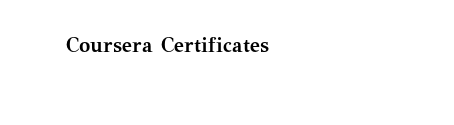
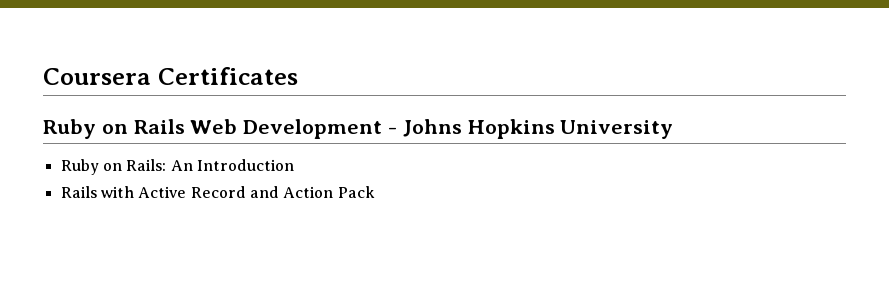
(269, 44) none -> [43,119,674,139] [60,159,294,175] [60,186,375,198] // Ruby on Rails Web Development - Johns Hopkins University // Ruby on Rails: An Introduction // Rails with Active Record and Action Pack

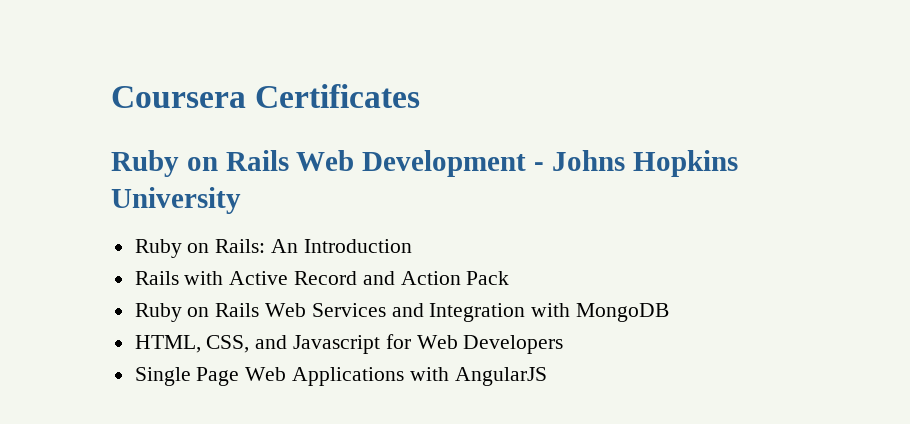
(375, 192) none -> [134,303,670,322] [134,334,564,354] [134,367,547,386] // Ruby on Rails Web Services and Integration with MongoDB // HTML, CSS, and Javascript for Web Developers // Single Page Web Applications with AngularJS

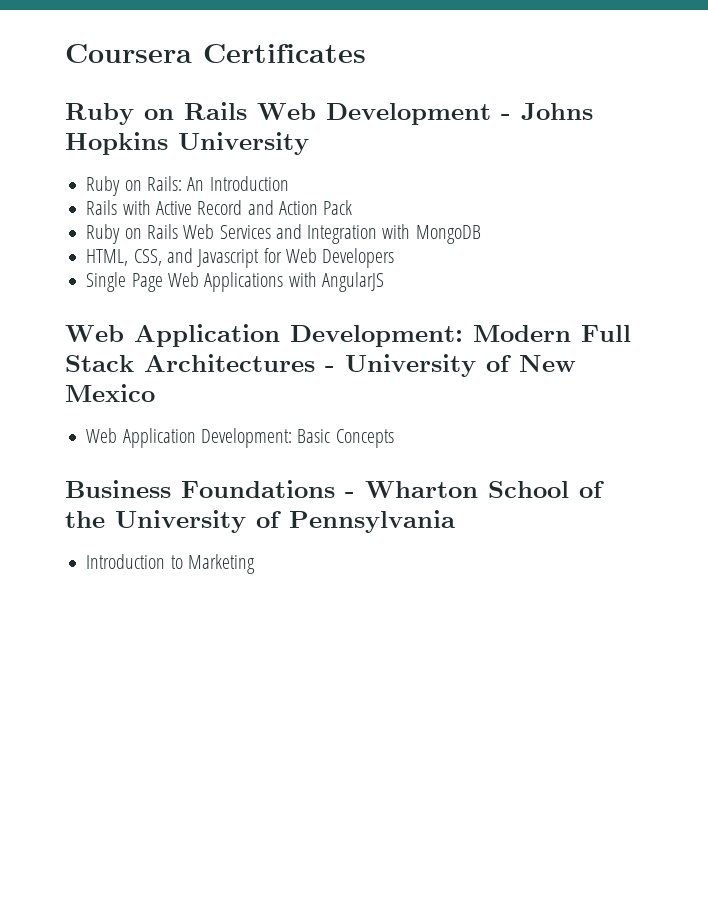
(547, 376) none -> [65,324,631,347] [65,354,576,377] [65,384,155,402] [86,428,394,448] [65,480,604,498] [65,510,455,533] [86,554,255,574] // Web Application Development: Modern Full Stack Architectures - University of New Mexico // Web Application Development: Basic Concepts // Business Foundations - Wharton School of the University of Pennsylvania // Introduction to Marketing

